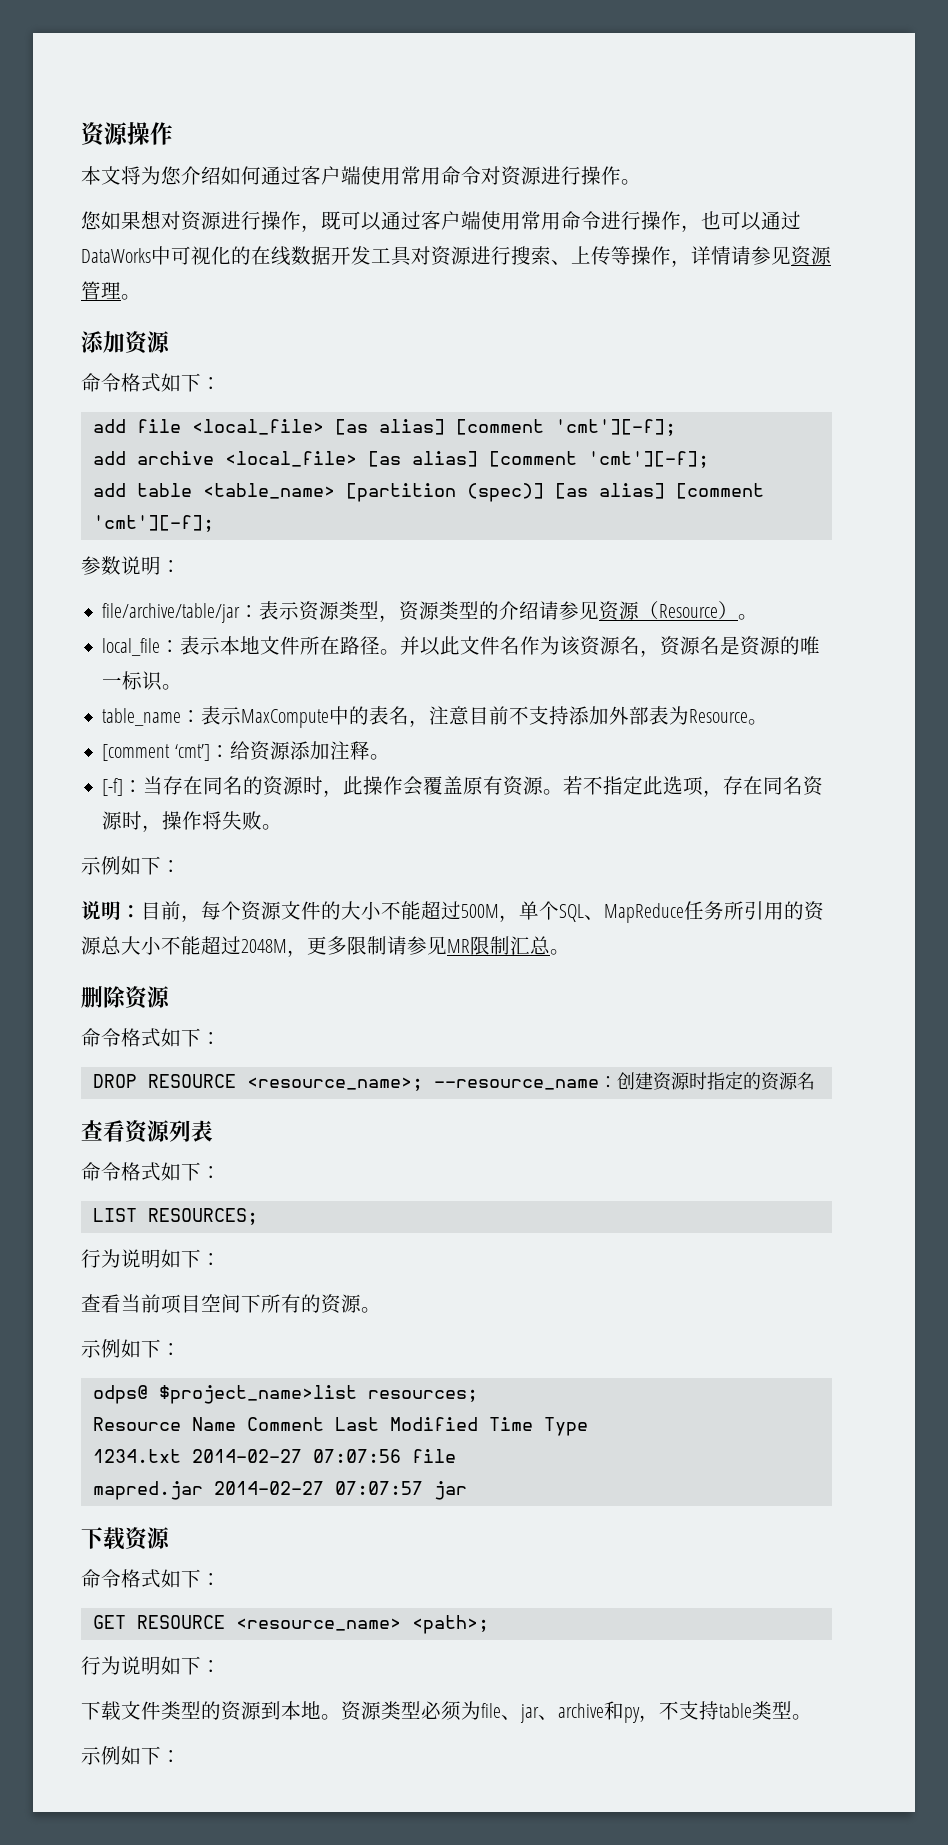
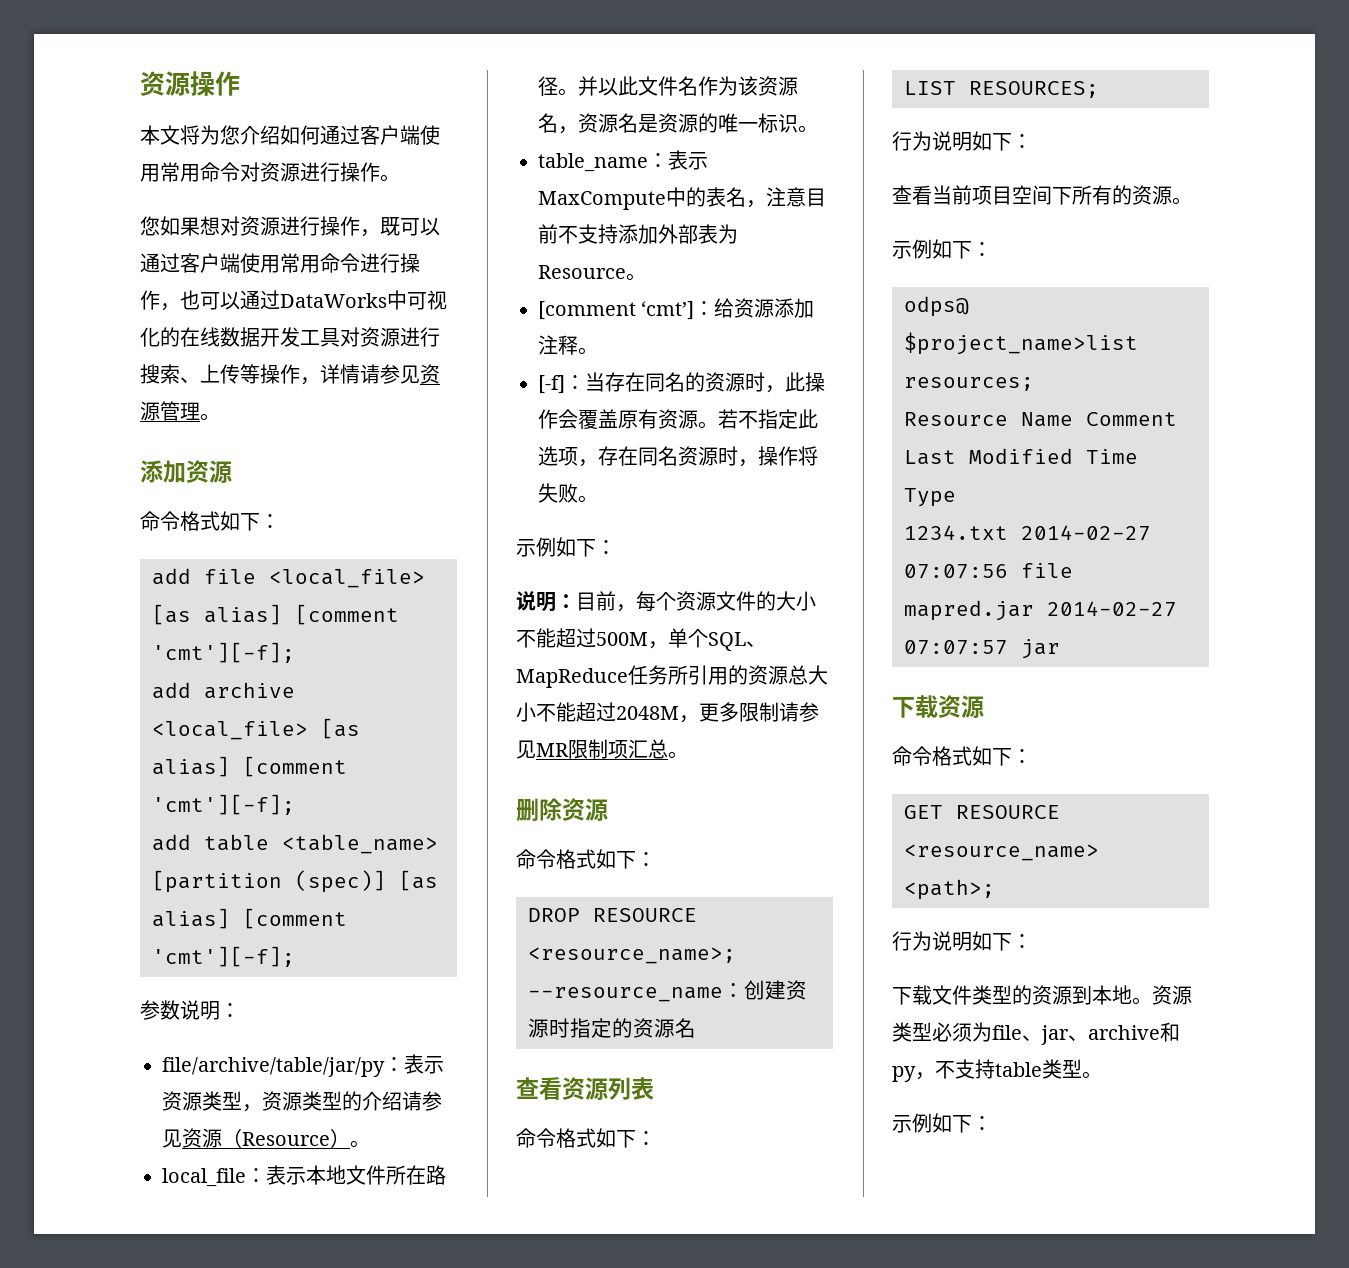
[102,603,241,623] file/archive/table/jar -> [162,1057,385,1077] file/archive/table/jar/py
(510, 945) none -> [608,740,628,759] 项

